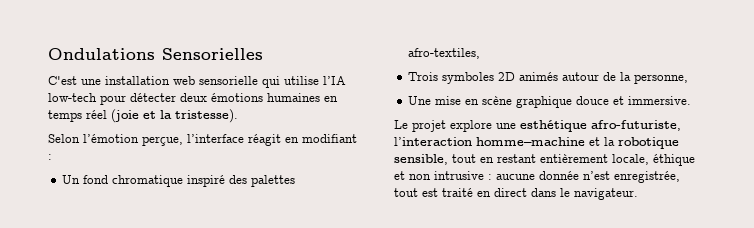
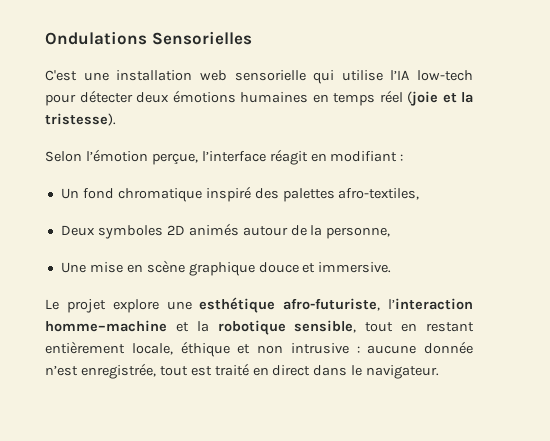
[408,72,439,81] Trois -> [60,225,95,236] Deux

